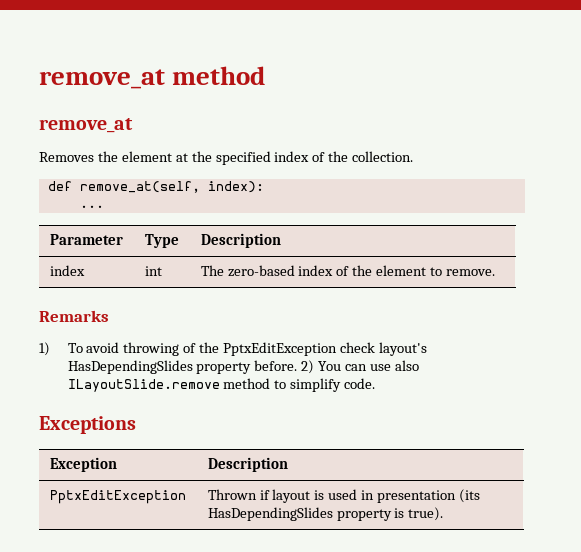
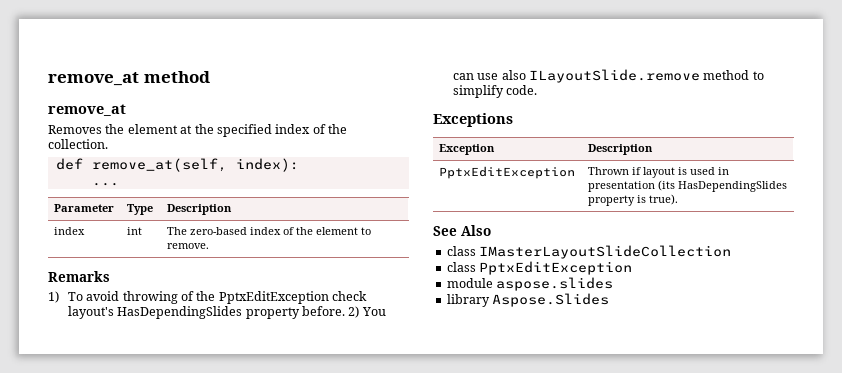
(444, 514) none -> [433,225,491,236] [446,245,732,259] [446,261,633,275] [446,277,614,291] [446,293,610,307] // See Also // class IMasterLayoutSlideCollection // class PptxEditException // module aspose.slides // library Aspose.Slides

